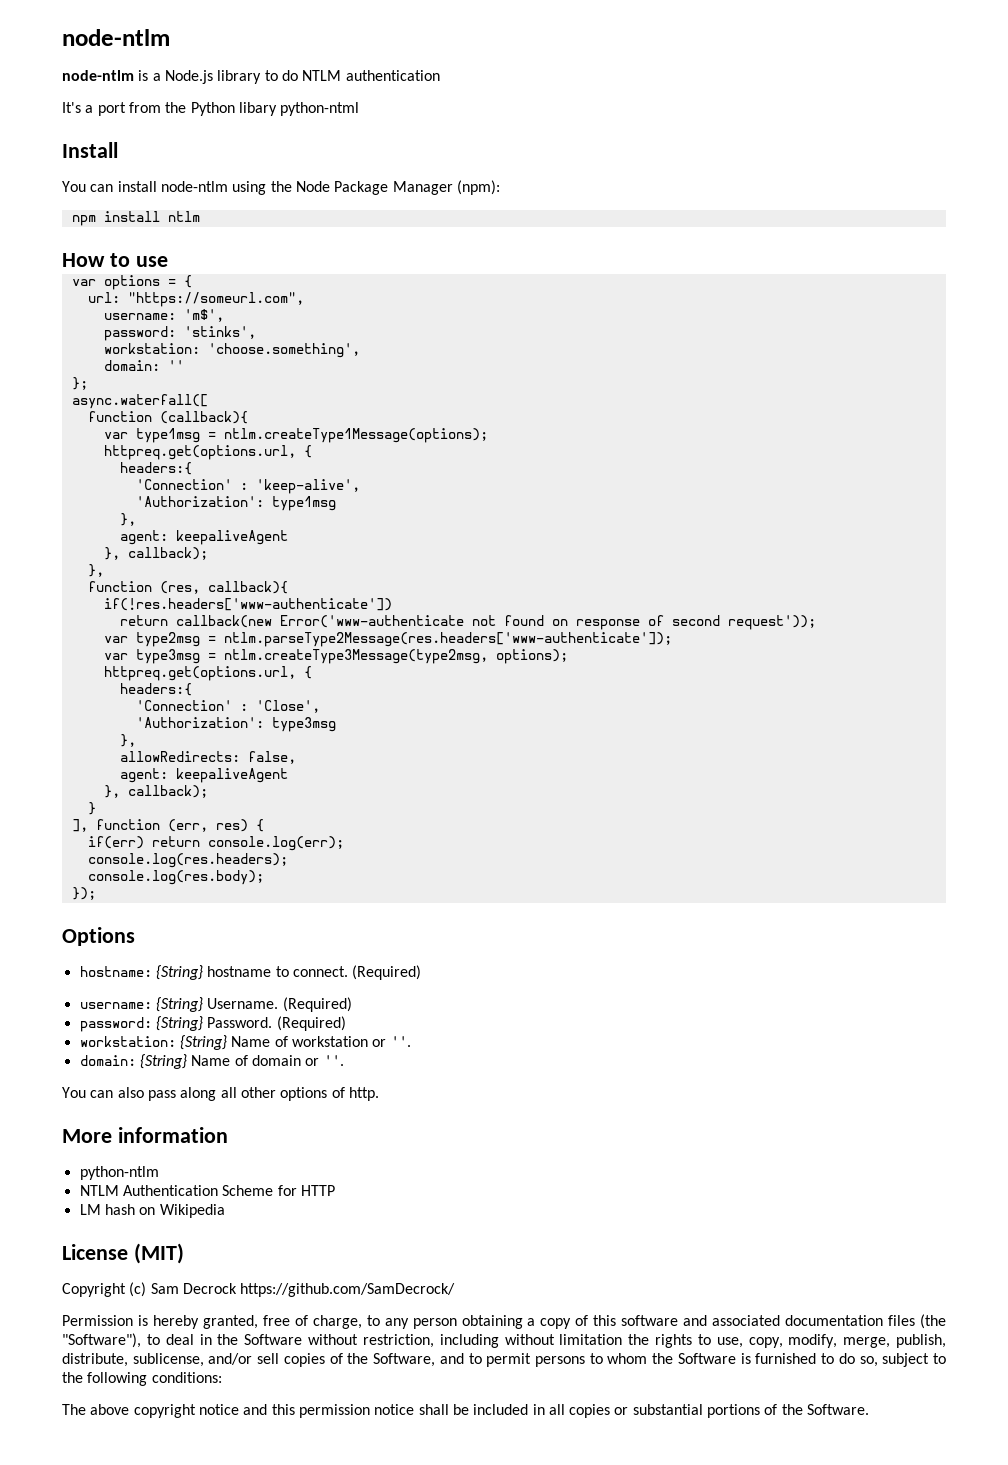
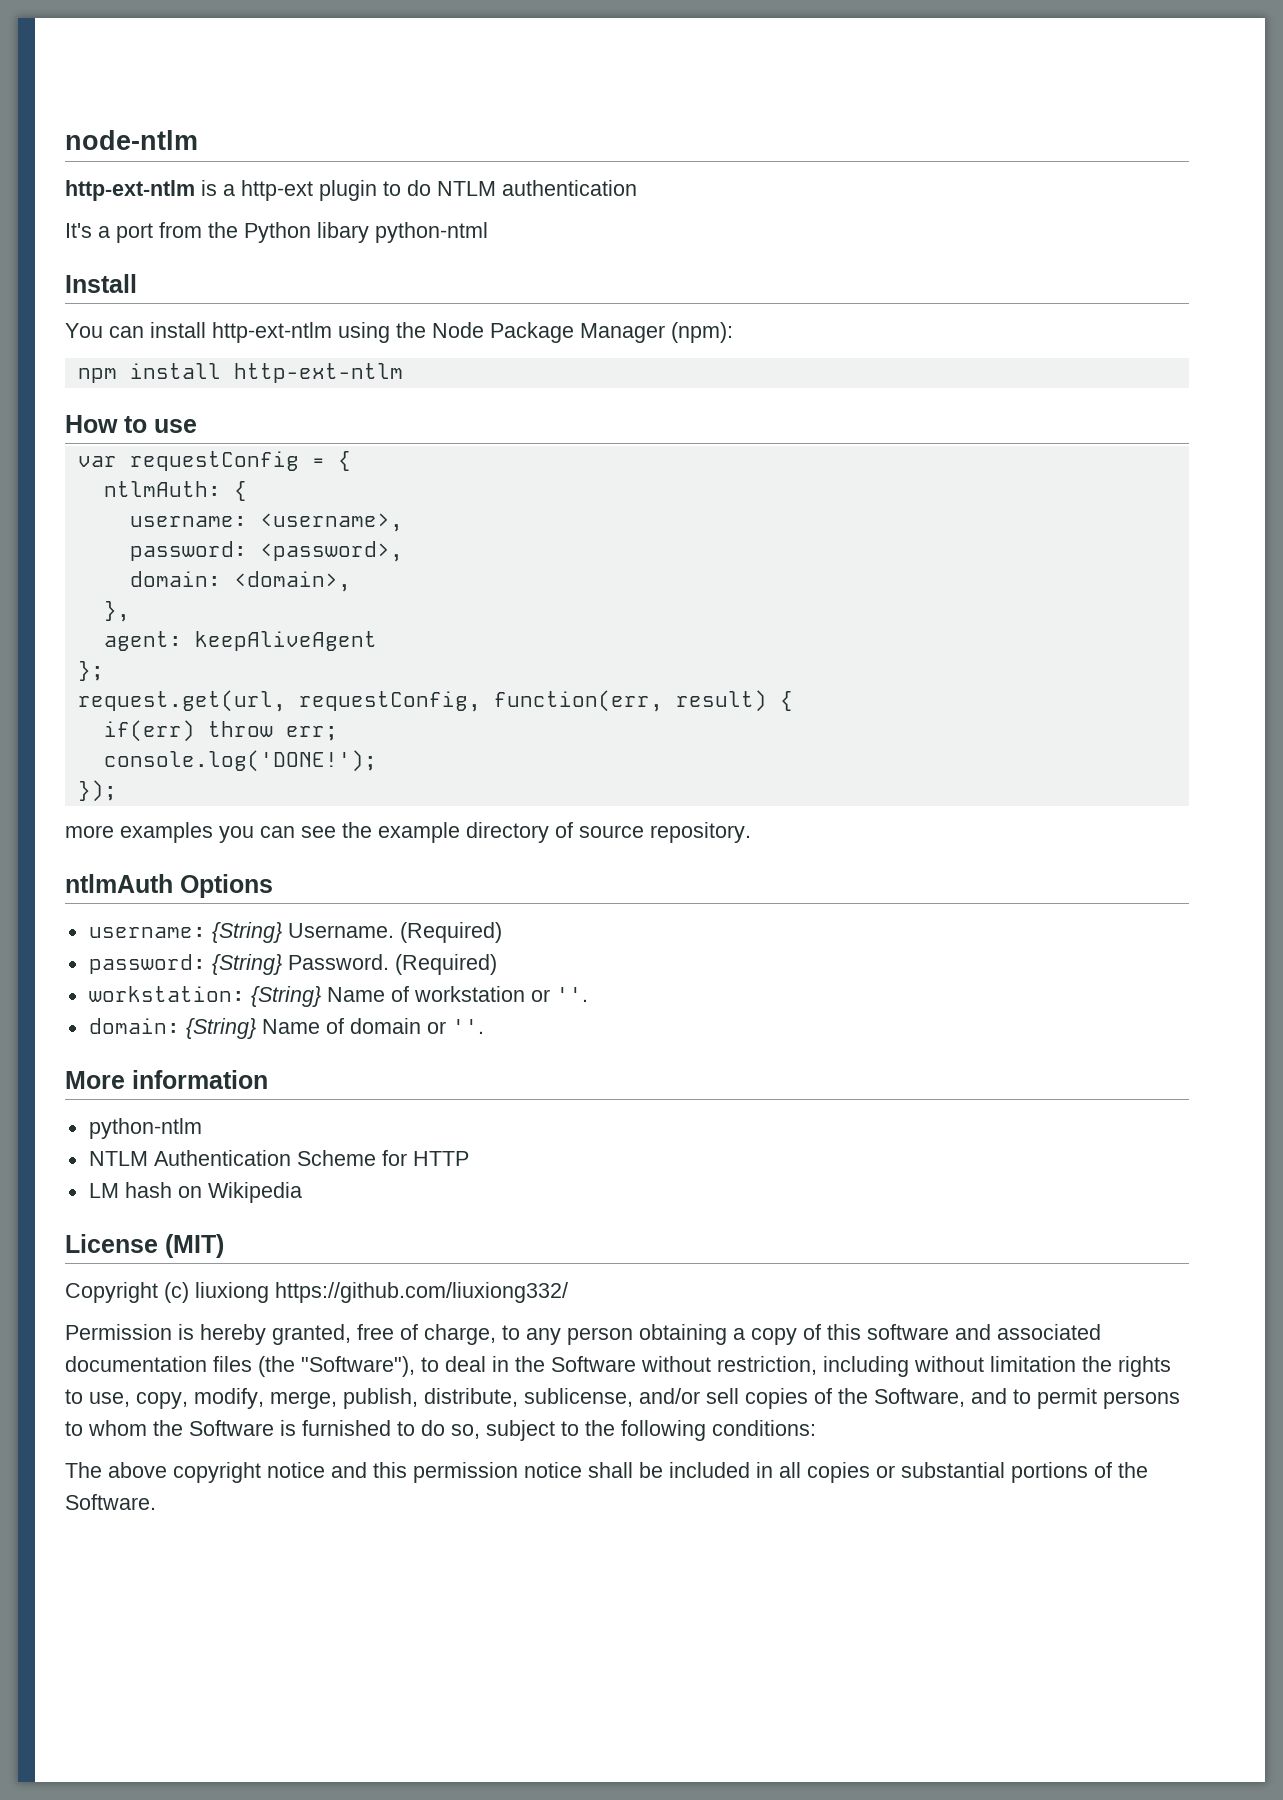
[62,70,134,81] node-ntlm -> [65,180,195,201] http-ext-ntlm
[164,70,262,84] Node.js library -> [241,180,377,201] http-ext plugin
[160,181,228,192] node-ntlm -> [212,322,332,343] http-ext-ntlm
[167,211,200,222] ntlm -> [233,363,403,383] http-ext-ntlm
[103,275,160,290] options -> [129,451,299,471] requestConfig
[87,292,304,307] [103,309,224,322] [103,326,256,341] [103,343,360,358] [103,360,184,371] [71,377,88,390] [71,394,208,409] [87,411,248,424] [103,428,488,443] [103,445,312,460] [119,462,192,475] [135,479,360,494] [135,496,336,511] [119,513,136,526] [119,530,288,545] [103,547,208,560] [87,564,104,577] [87,581,288,594] [103,598,392,611] [119,615,816,630] [103,632,672,647] [103,649,568,664] [103,666,312,681] [119,683,192,696] [135,700,320,713] [135,717,336,732] [119,734,136,747] [119,751,296,764] [119,768,288,783] [103,785,208,798] [87,802,96,815] [71,819,264,832] [87,836,344,851] [87,853,288,868] [87,870,264,885] [71,887,96,900] [62,927,135,946] [79,965,422,980] url: "https://someurl.com", // username: 'm$', // password: 'stinks', // workstation: 'choose.something', // domain: '' // }; // async.waterfall([ // function (callback){ // var type1msg = ntlm.createType1Message(options); // httpreq.get(options.url, { // headers:{ // 'Connection' : 'keep-alive', // 'Authorization': type1msg // }, // agent: keepaliveAgent // }, callback); // }, // function (res, callback){ // if(!res.headers['www-authenticate']) // return callback(new Error('www-authenticate not found on response of second request')); // var type2msg = ntlm.parseType2Message(res.headers['www-authenticate']); // var type3msg = ntlm.createType3Message(type2msg, options); // httpreq.get(options.url, { // headers:{ // 'Connection' : 'Close', // 'Authorization': type3msg // }, // allowRedirects: false, // agent: keepaliveAgent // }, callback); // } // ], function (err, res) { // if(err) return console.log(err); // console.log(res.headers); // console.log(res.body); // }); // Options // hostname: {String} hostname to connect. (Required) -> [103,481,247,501] [129,513,403,532] [129,541,403,562] [129,571,351,592] [103,601,130,622] [103,631,377,651] [77,661,104,681] [77,690,793,712] [103,720,338,742] [103,750,377,772] [77,780,117,802] [65,822,751,843] [65,874,273,898] ntlmAuth: { // username: <username>, // password: <password>, // domain: <domain>, // }, // agent: keepAliveAgent // }; // request.get(url, requestConfig, function(err, result) { // if(err) throw err; // console.log('DONE!'); // }); // more examples you can see the example directory of source repository. // ntlmAuth Options
[62,1087,379,1101] // You can also pass along all other options of http. -> (484, 1026) none
[150,1283,456,1297] Sam Decrock https://github.com/SamDecrock/ -> [195,1282,568,1303] liuxiong https://github.com/liuxiong332/

